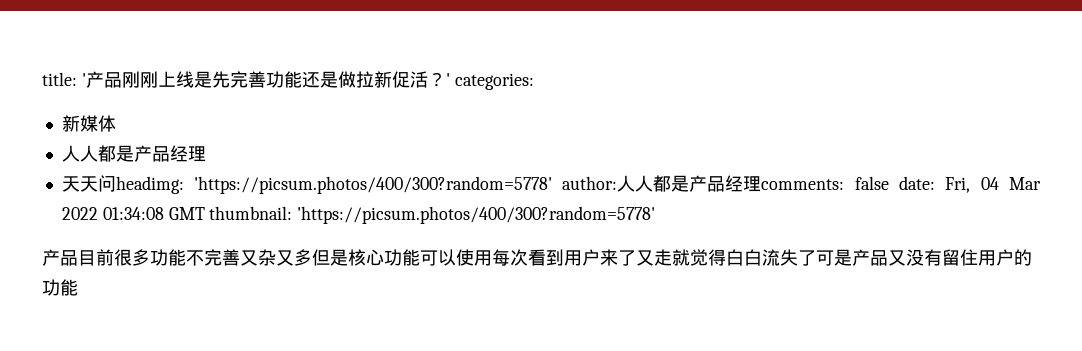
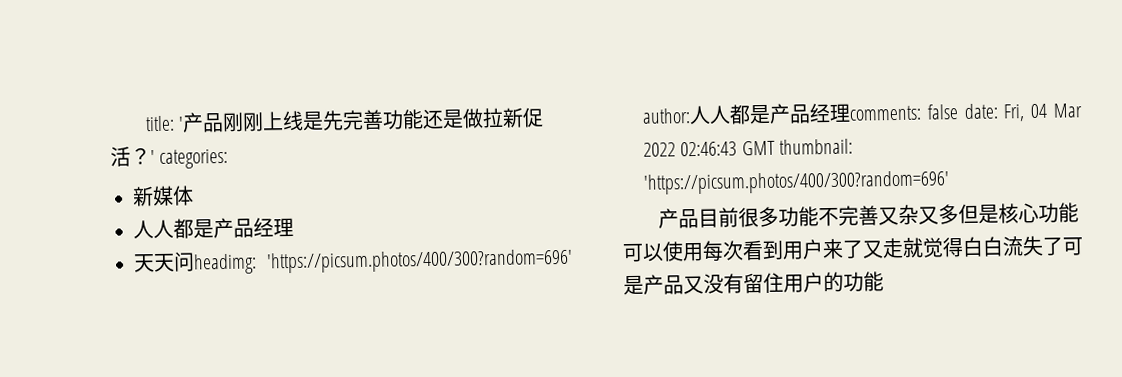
[194,176,553,194] 'https://picsum.photos/400/300?random=5778' -> [266,248,573,274] 'https://picsum.photos/400/300?random=696'
[102,207,164,220] 01:34:08 -> [680,141,738,157] 02:46:43
[297,206,656,224] 'https://picsum.photos/400/300?random=5778' -> [643,170,950,195] 'https://picsum.photos/400/300?random=696'

